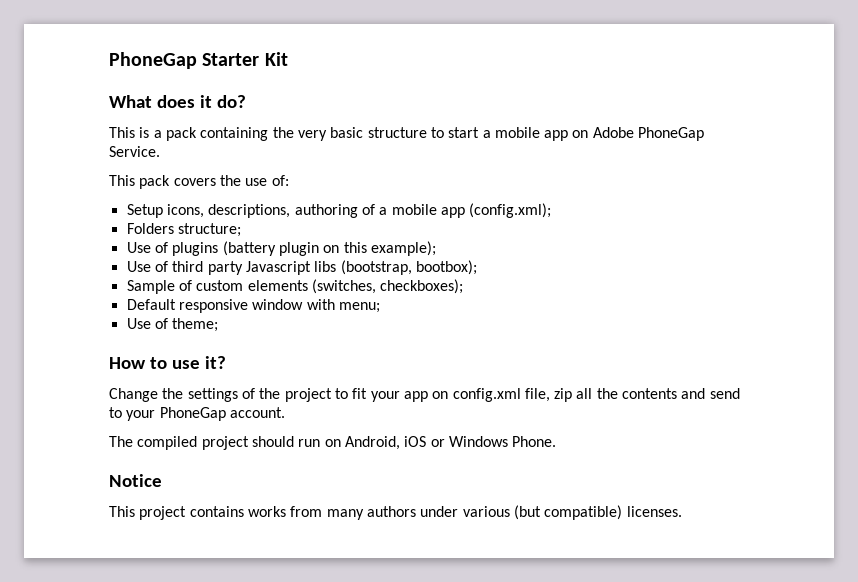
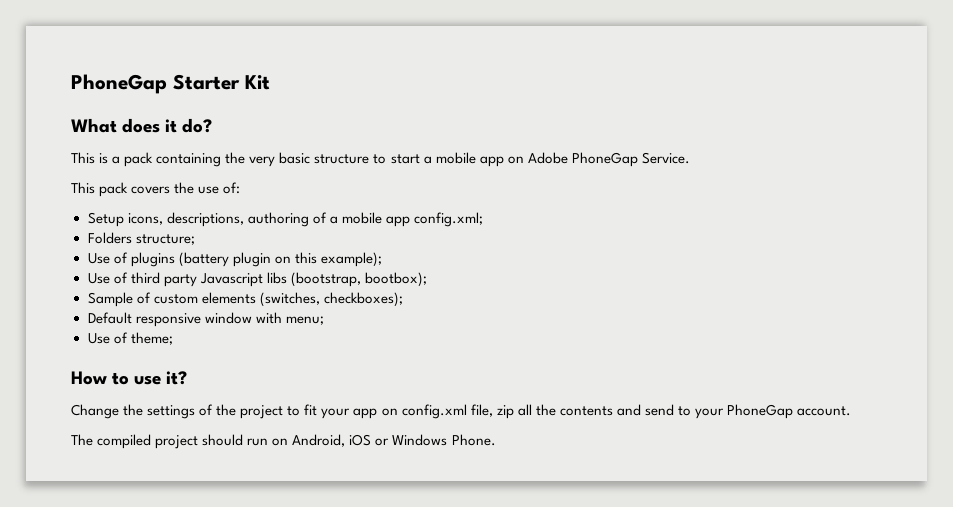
[469,203,552,218] (config.xml); -> [413,212,483,227] config.xml;
[109,474,162,487] [109,505,682,520] // Notice // This project contains works from many authors under various (but compatible) licenses. -> (496, 440) none

